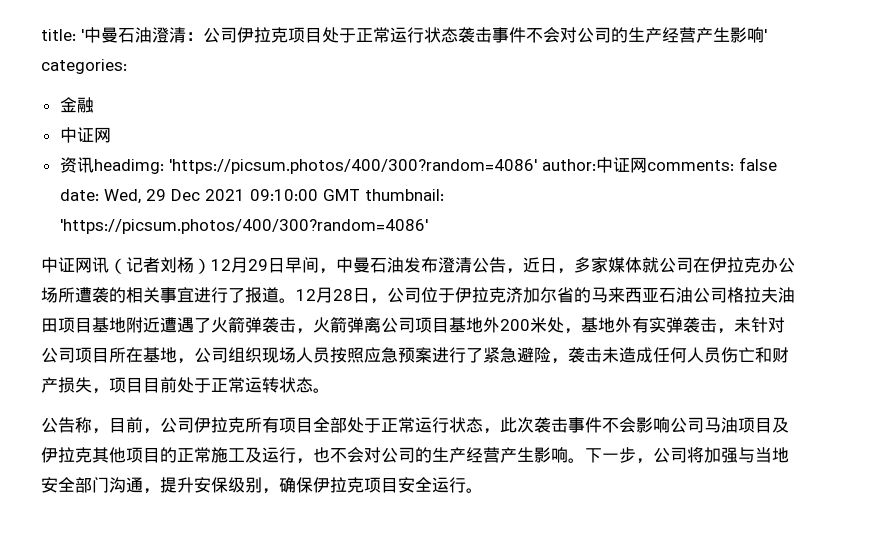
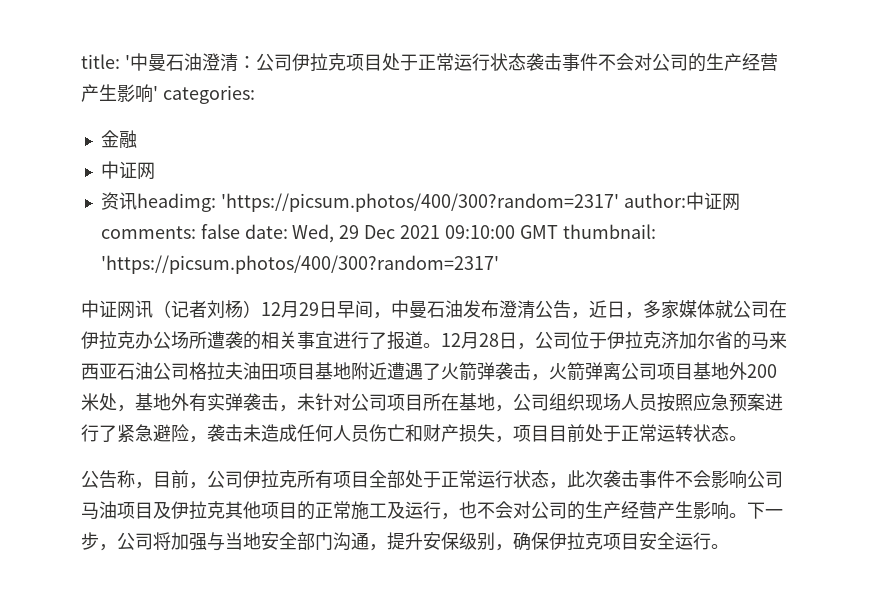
[168,159,537,174] 'https://picsum.photos/400/300?random=4086' -> [220,193,619,212] 'https://picsum.photos/400/300?random=2317'
[59,219,428,234] 'https://picsum.photos/400/300?random=4086' -> [100,255,499,274] 'https://picsum.photos/400/300?random=2317'

